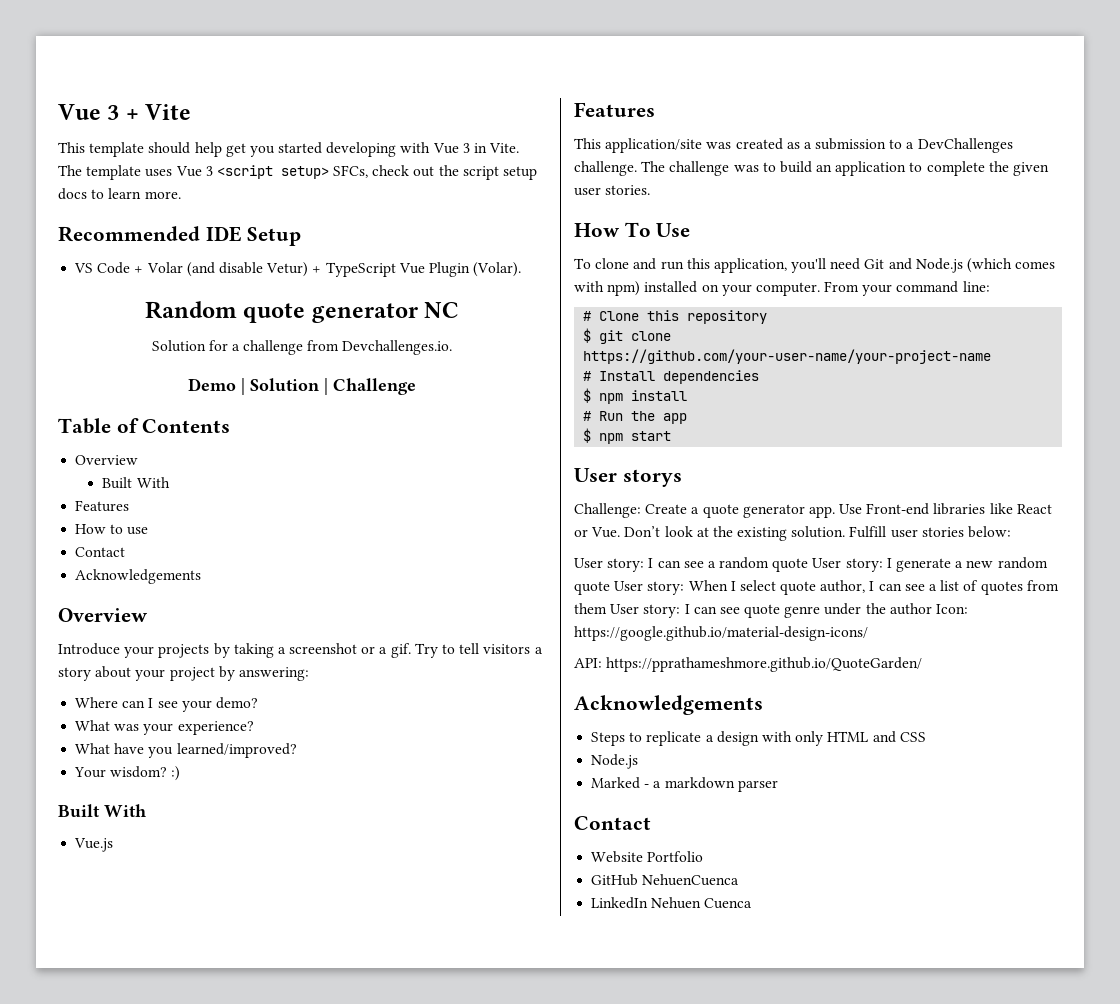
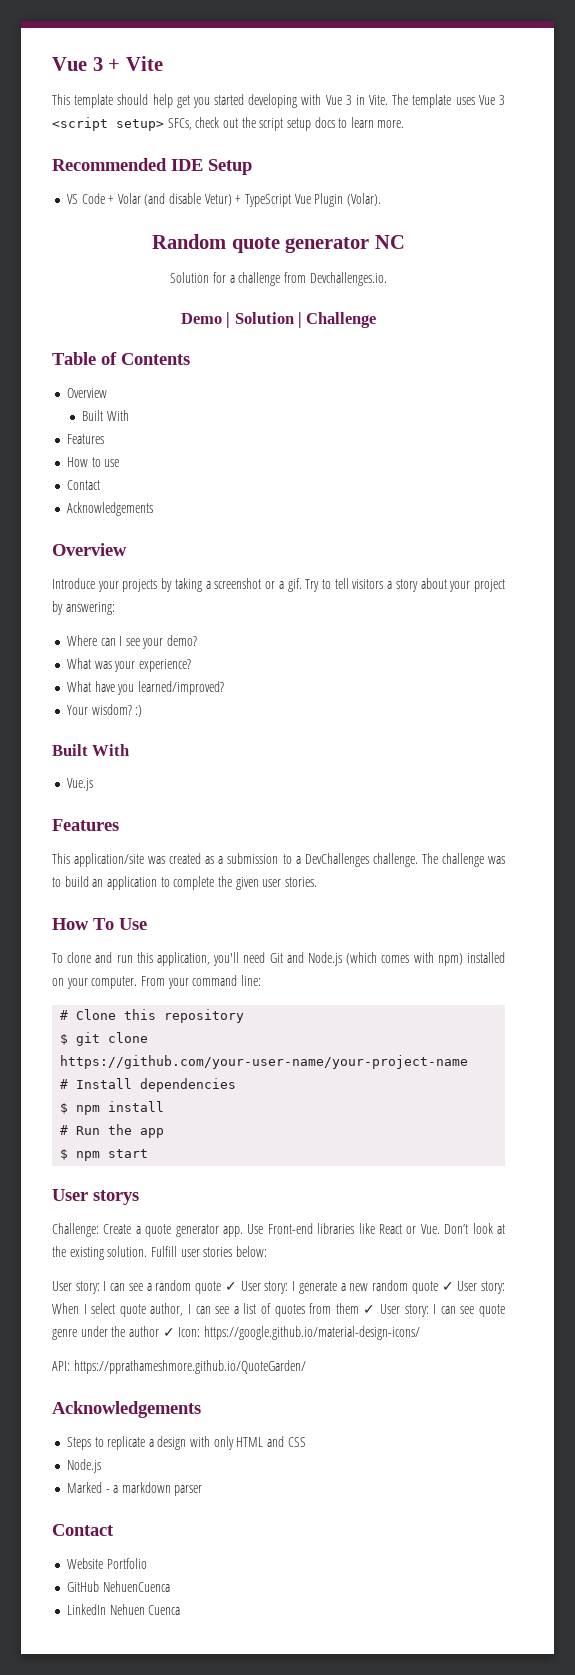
(809, 565) none -> [224,1282,237,1291] ✓
(610, 588) none -> [441,1282,454,1291] ✓
(607, 608) none -> [363,1305,376,1314] ✓
(932, 609) none -> [162,1328,175,1337] ✓

